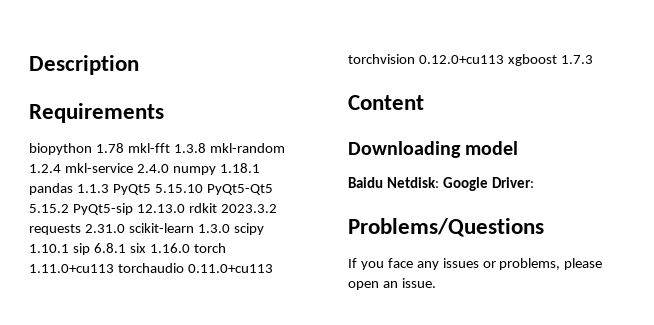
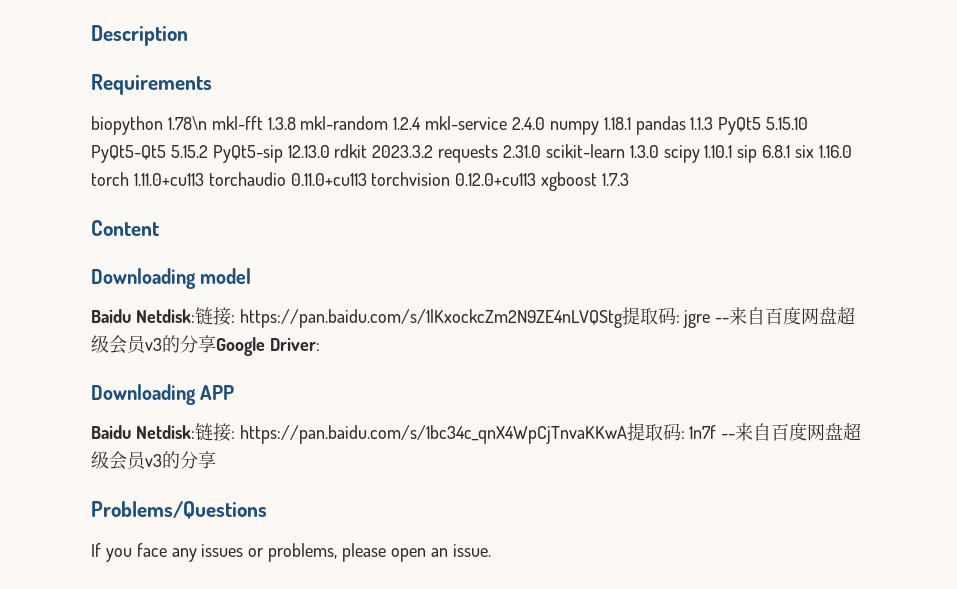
[95,143,124,153] 1.78 -> [167,116,207,130] 1.78\n
[442,177,534,191] Google Driver: -> [194,306,856,328] [91,335,320,356] [91,384,235,405] [91,422,862,444] [91,451,216,470] 链接: https://pan.baidu.com/s/1lKxockcZm2N9ZE4nLVQStg提取码: jgre --来自百度网盘超级会员v3的分享Google Driver: // Downloading APP // Baidu Netdisk:链接: https://pan.baidu.com/s/1bc34c_qnX4WpCjTnvaKKwA提取码: 1n7f --来自百度网盘超级会员v3的分享

